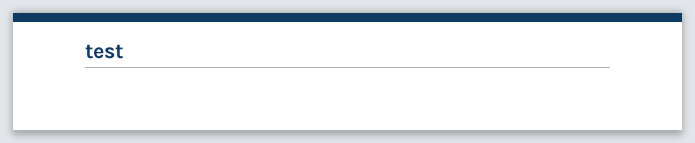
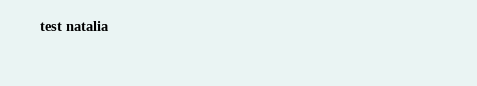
(123, 51) none -> [66,21,109,31] natalia

